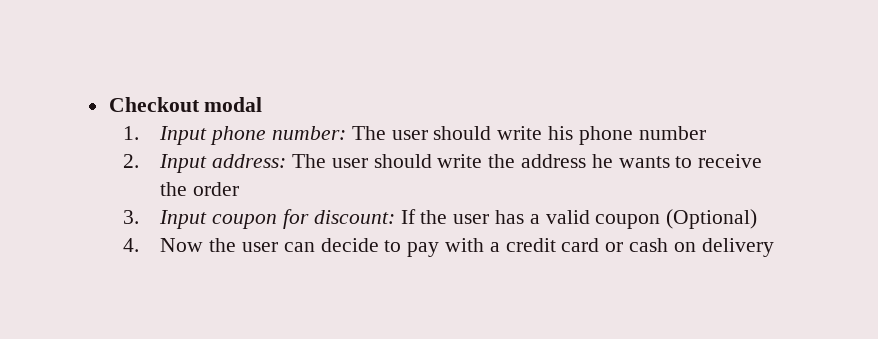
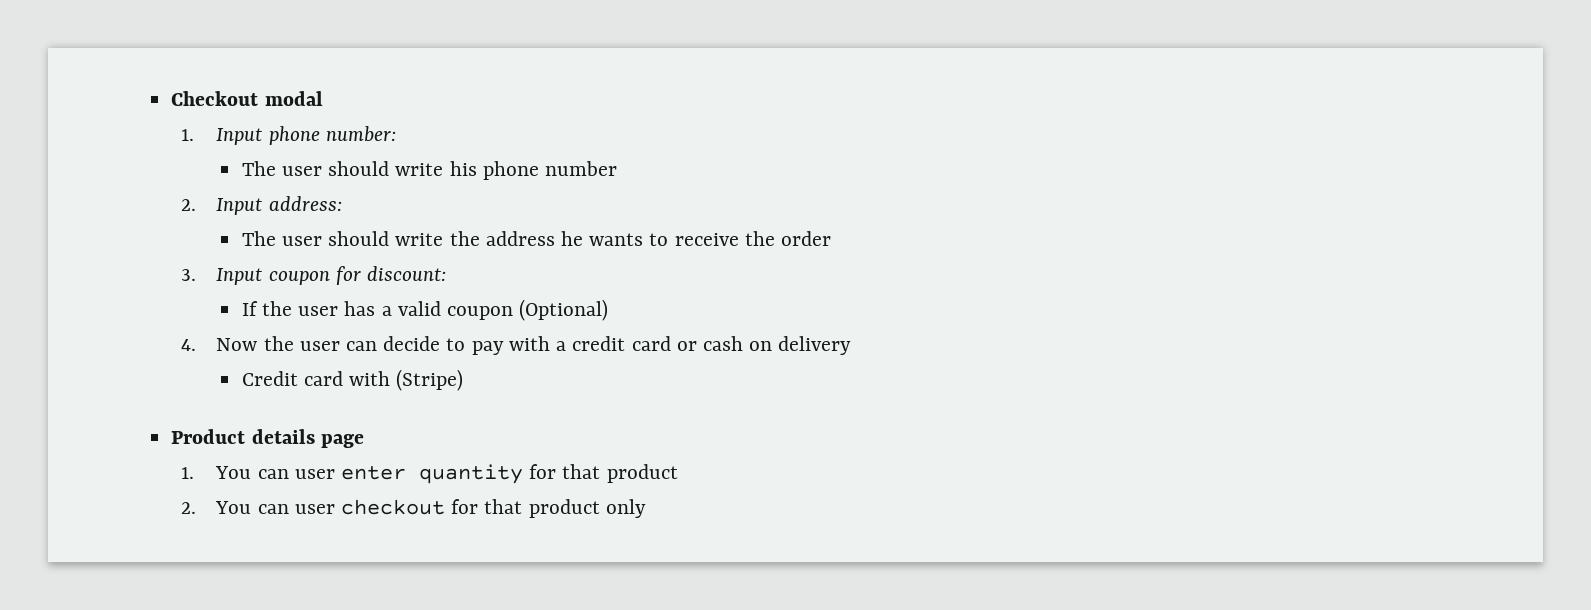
(346, 133) none -> (396, 134) //
(287, 161) none -> (342, 203) //
(395, 217) none -> (447, 273) //
(774, 247) none -> [241,369,464,391] [171,429,364,448] [181,464,678,484] [181,499,646,518] // Credit card with (Stripe) // Product details page // 1. You can user enter quantity for that product // 2. You can user checkout for that product only

